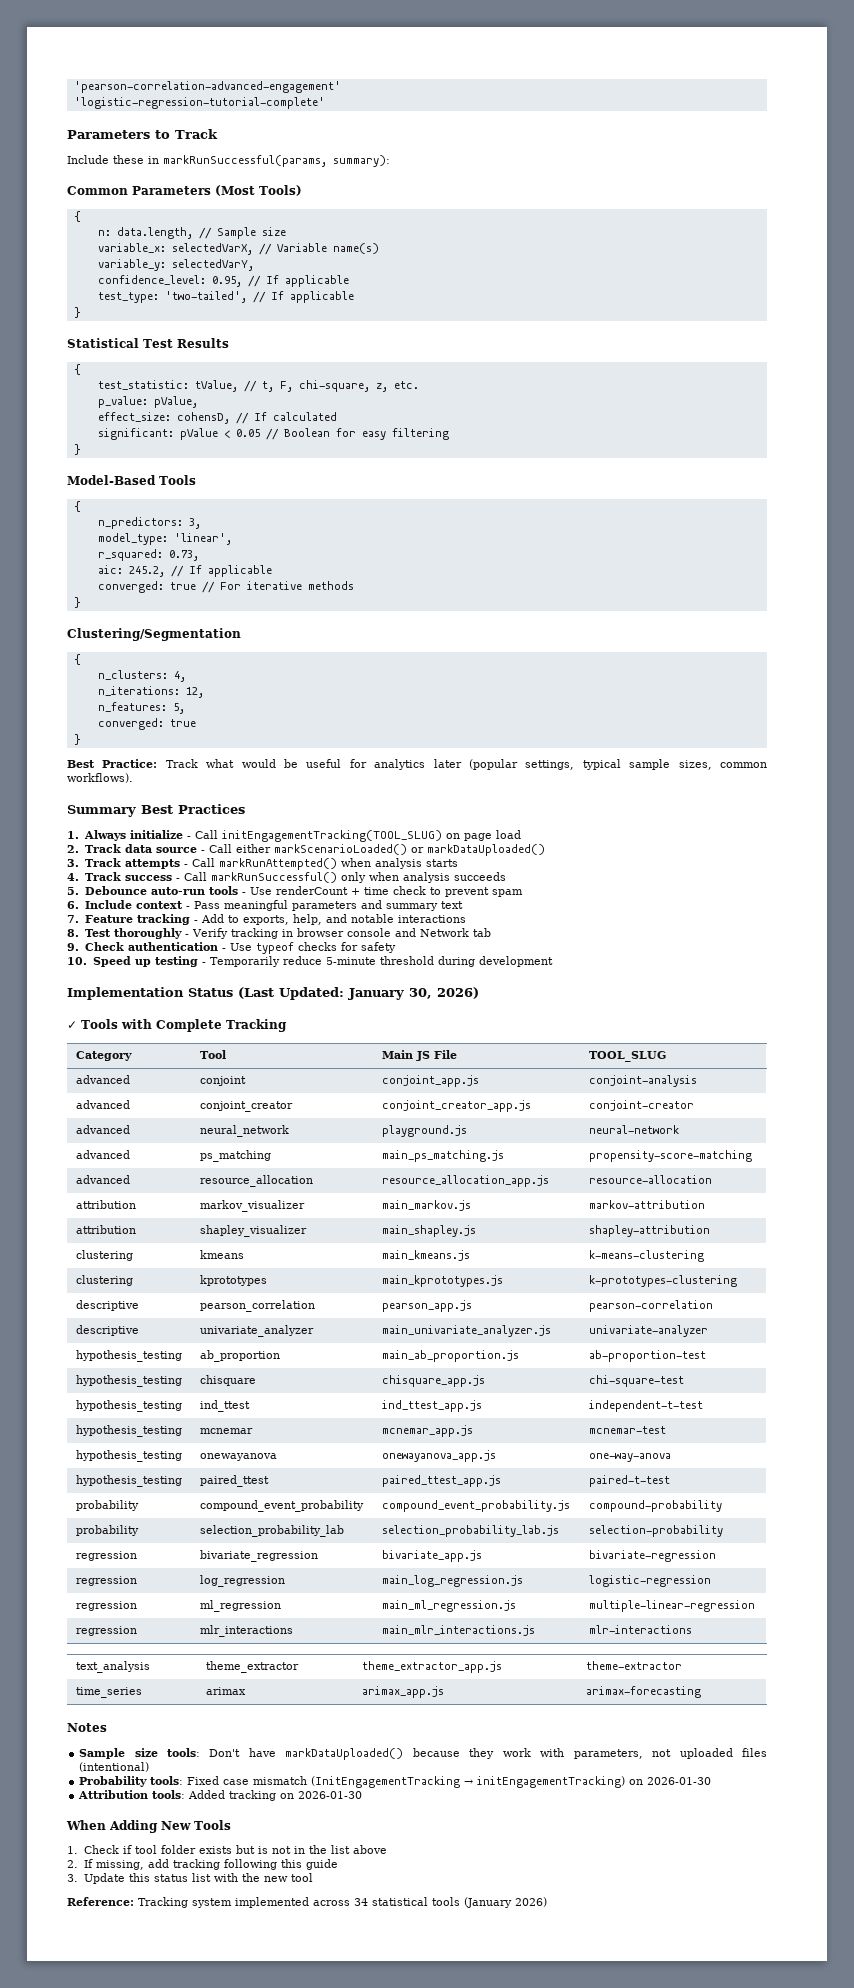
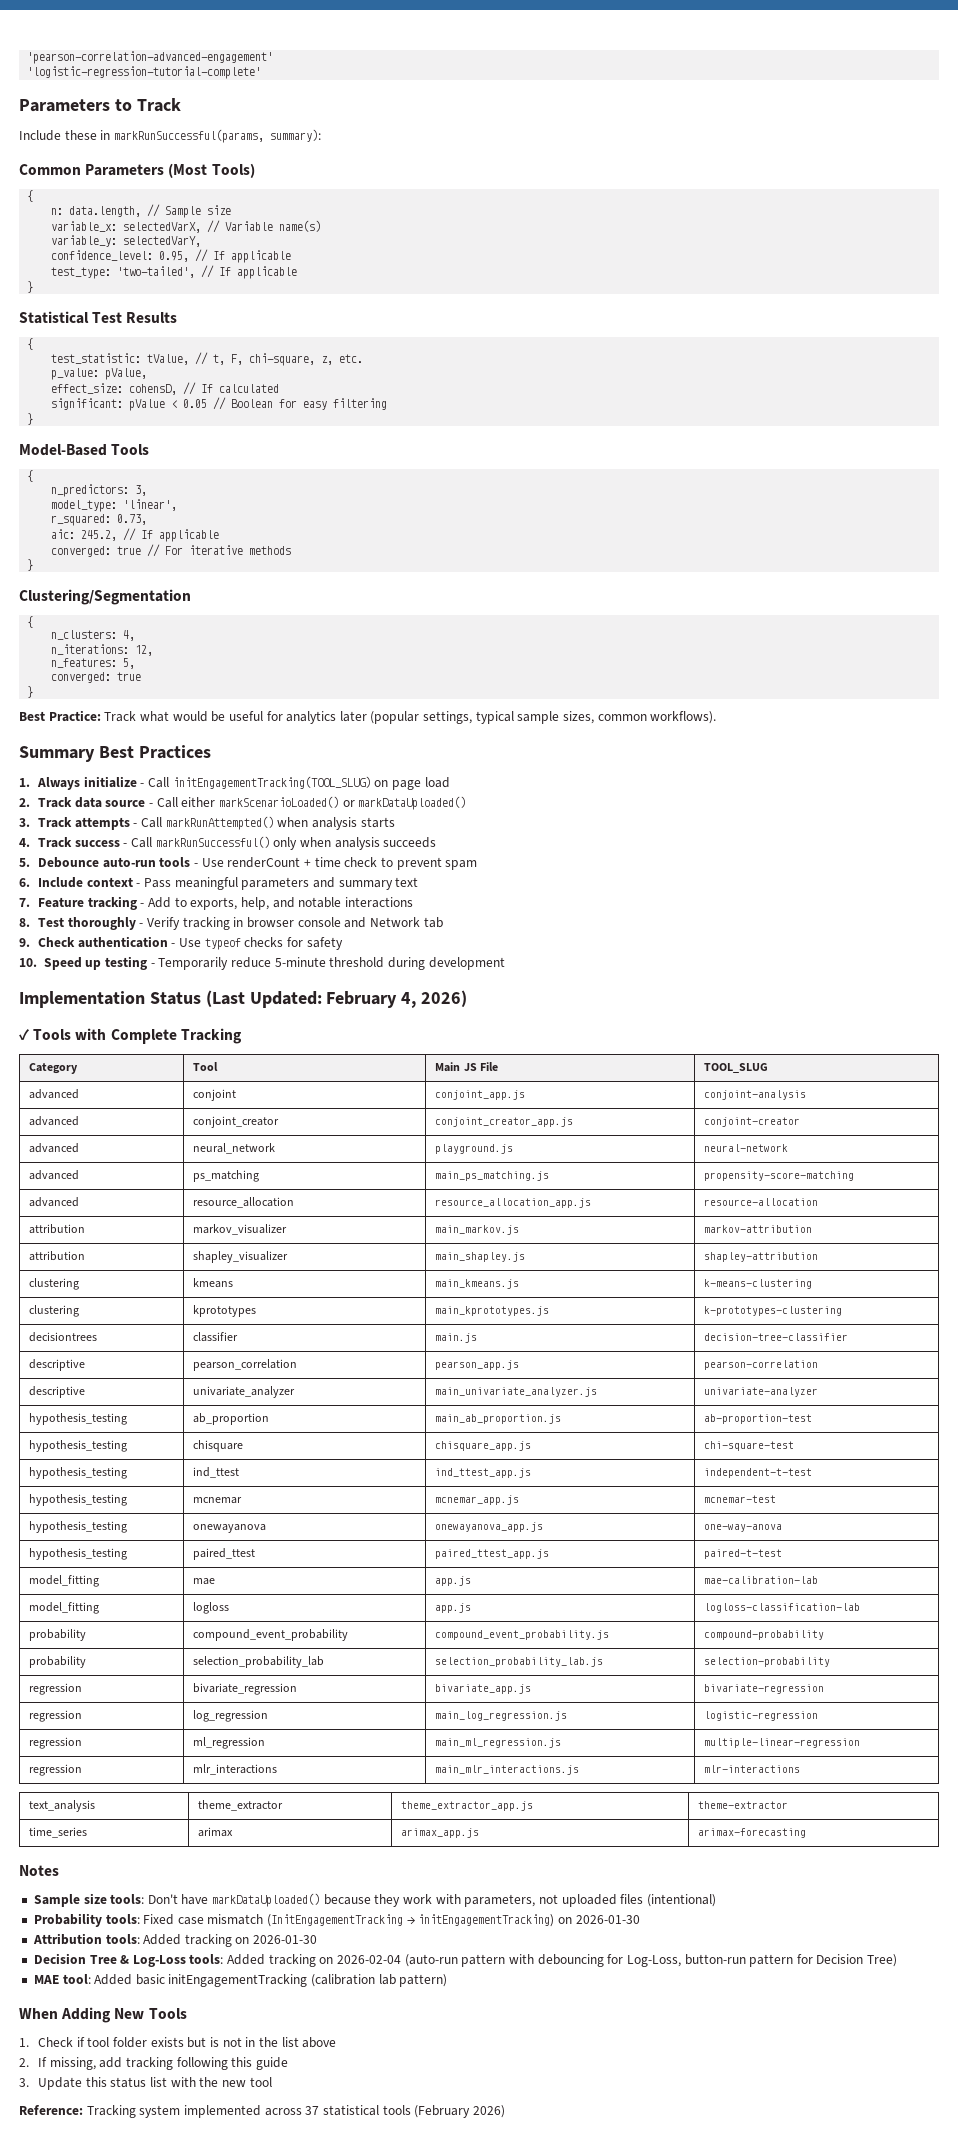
[348,988,432,1000] January 30, -> [326,991,417,1008] February 4,
(737, 1281) none -> [29,1332,98,1342] [193,1332,239,1342] [435,1333,478,1343] [704,1333,849,1341] // decisiontrees | classifier | main.js | decision-tree-classifier
(670, 1481) none -> [29,1575,100,1587] [193,1578,216,1585] [435,1576,472,1586] [704,1576,819,1584] [29,1602,100,1614] [193,1602,230,1614] [435,1603,472,1613] [704,1603,861,1613] // model_fitting | mae | app.js | mae-calibration-lab // model_fitting | logloss | app.js | logloss-classification-lab
(363, 1795) none -> [33,1953,898,1967] [33,1974,448,1987] // Decision Tree & Log-Loss tools: Added tracking on 2026-02-04 (auto-run pattern with debouncing for Log-Loss, button-run pattern for Decision Tree) // MAE tool: Added basic initEngagementTracking (calibration lab pattern)
[354,1898,368,1906] 34 -> [305,2106,320,2115] 37
[464,1897,512,1908] (January -> [414,2105,471,2118] (February

